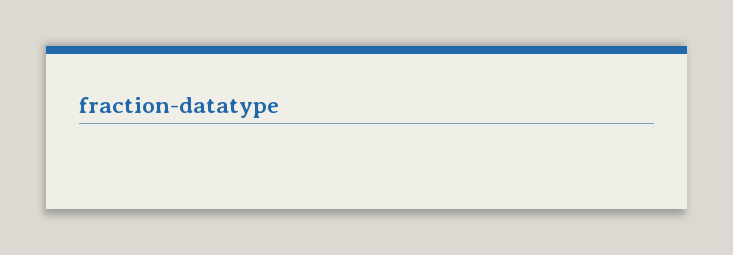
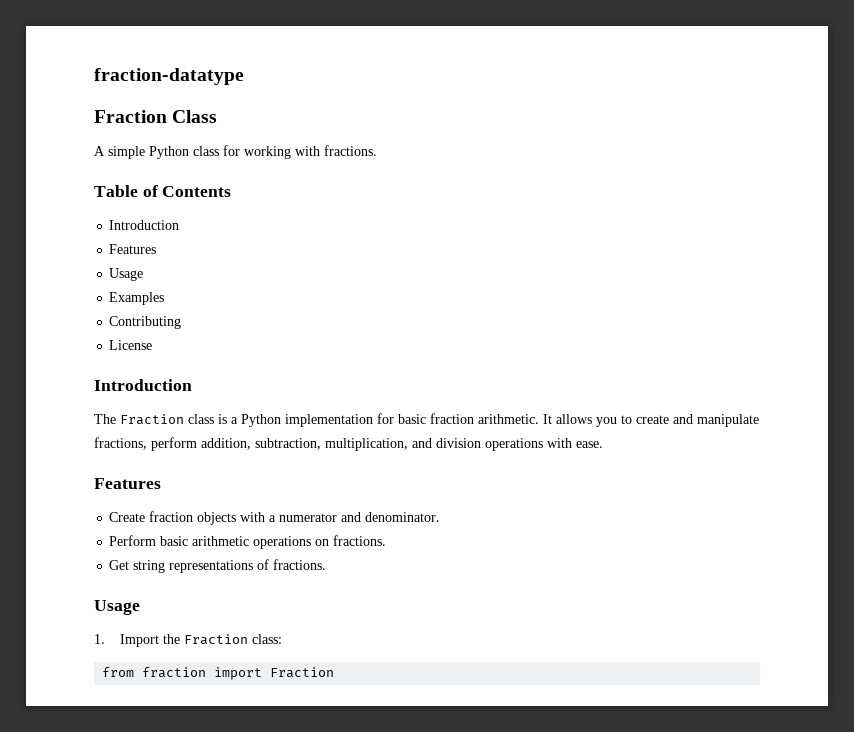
(279, 107) none -> [94,110,218,123] [94,145,377,159] [94,185,232,197] [109,220,180,230] [109,244,157,254] [109,268,144,281] [109,292,165,305] [109,316,182,329] [109,340,153,350] [94,379,192,391] [94,413,759,427] [94,437,603,451] [94,478,161,489] [109,511,441,525] [109,535,387,549] [109,559,327,573] [94,600,140,615] [94,634,283,647] [102,667,335,680] // Fraction Class // A simple Python class for working with fractions. // Table of Contents // Introduction // Features // Usage // Examples // Contributing // License // Introduction // The Fraction class is a Python implementation for basic fraction arithmetic. It allows you to create and manipulate fractions, perform addition, subtraction, multiplication, and division operations with ease. // Features // Create fraction objects with a numerator and denominator. // Perform basic arithmetic operations on fractions. // Get string representations of fractions. // Usage // 1. Import the Fraction class: // from fraction import Fraction

